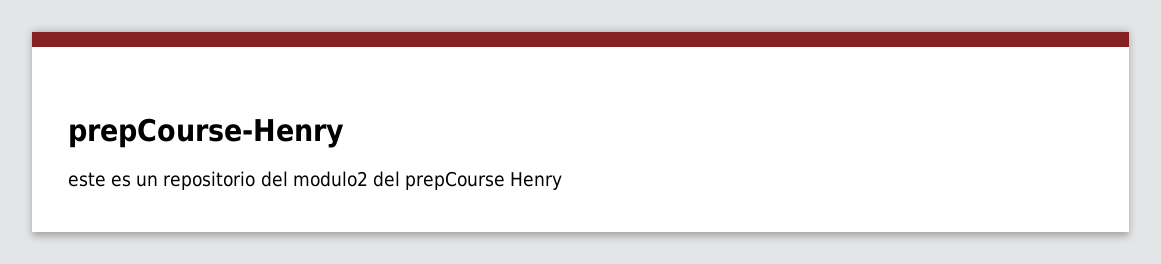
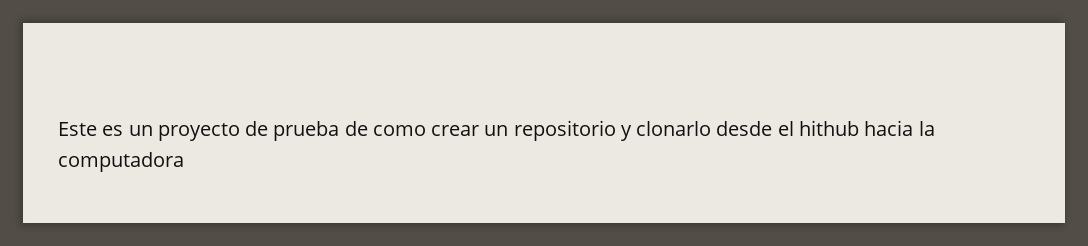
[68,118,344,148] [68,171,563,190] prepCourse-Henry // este es un repositorio del modulo2 del prepCourse Henry -> [58,120,935,141] [58,152,184,172] Este es un proyecto de prueba de como crear un repositorio y clonarlo desde el hithub hacia la computadora

